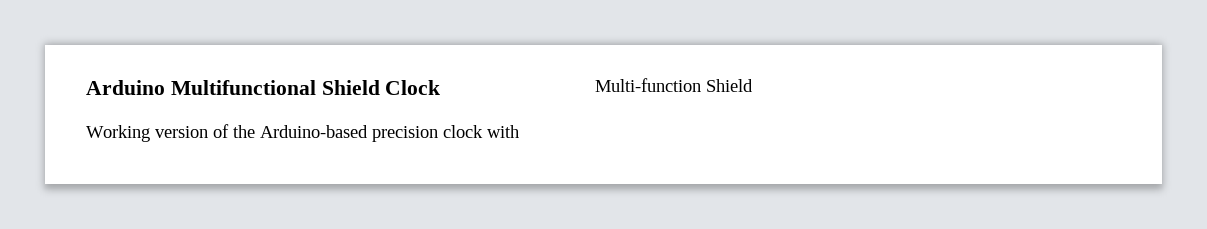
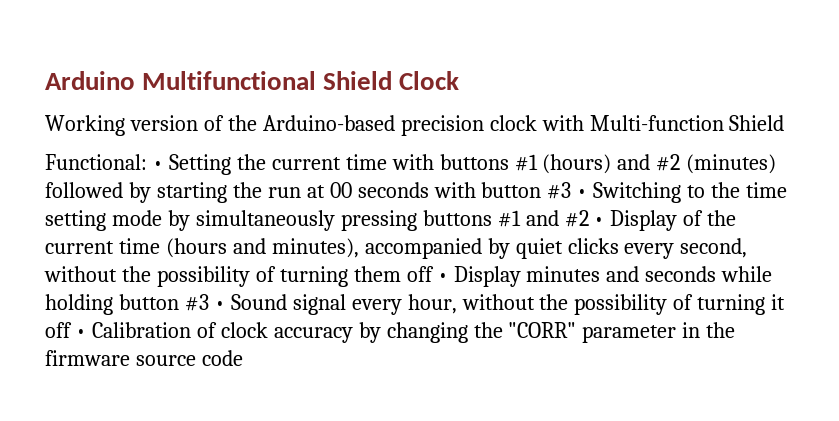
(753, 85) none -> [45,154,777,175] [45,182,788,203] [45,210,737,231] [45,238,748,259] [44,266,773,287] [45,294,786,315] [45,322,736,343] [45,350,243,366] // Functional: • Setting the current time with buttons #1 (hours) and #2 (minutes) followed by starting the run at 00 seconds with button #3 • Switching to the time setting mode by simultaneously pressing buttons #1 and #2 • Display of the current time (hours and minutes), accompanied by quiet clicks every second, without the possibility of turning them off • Display minutes and seconds while holding button #3 • Sound signal every hour, without the possibility of turning it off • Calibration of clock accuracy by changing the "CORR" parameter in the firmware source code

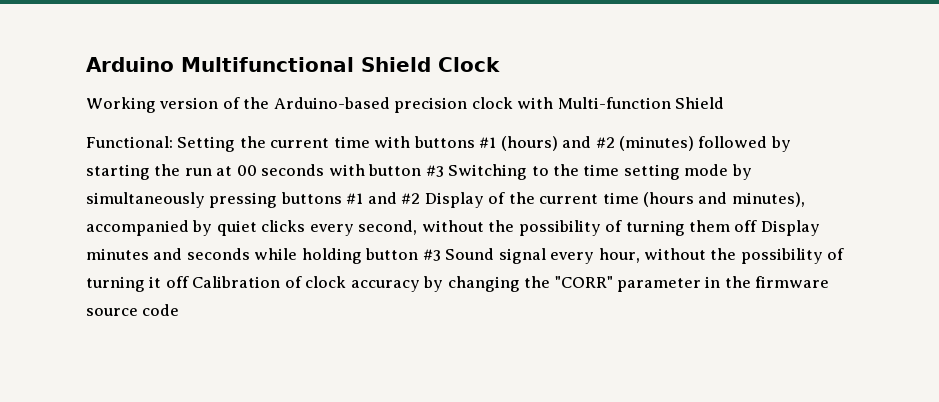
[152,161,163,170] • -> (173, 142) none
[577,189,588,198] • -> (444, 171) none
[594,217,605,226] • -> (421, 198) none
[437,273,448,282] • -> (758, 226) none
[214,301,225,310] • -> (441, 255) none
[75,329,86,338] • -> (189, 282) none

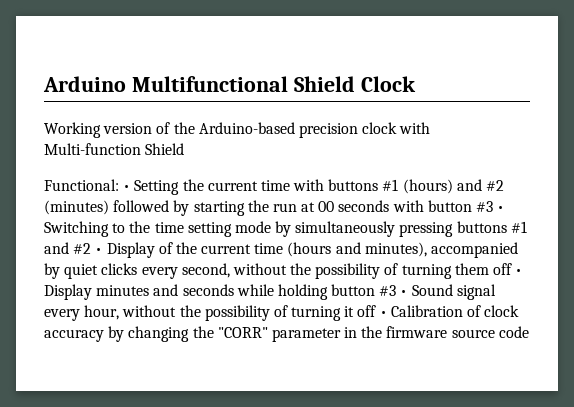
(173, 142) none -> [123,185,131,191] •
(444, 171) none -> [497,206,505,212] •
(421, 198) none -> [95,248,103,254] •
(758, 226) none -> [515,269,523,275] •
(441, 255) none -> [400,290,408,296] •
(189, 282) none -> [379,311,387,317] •

